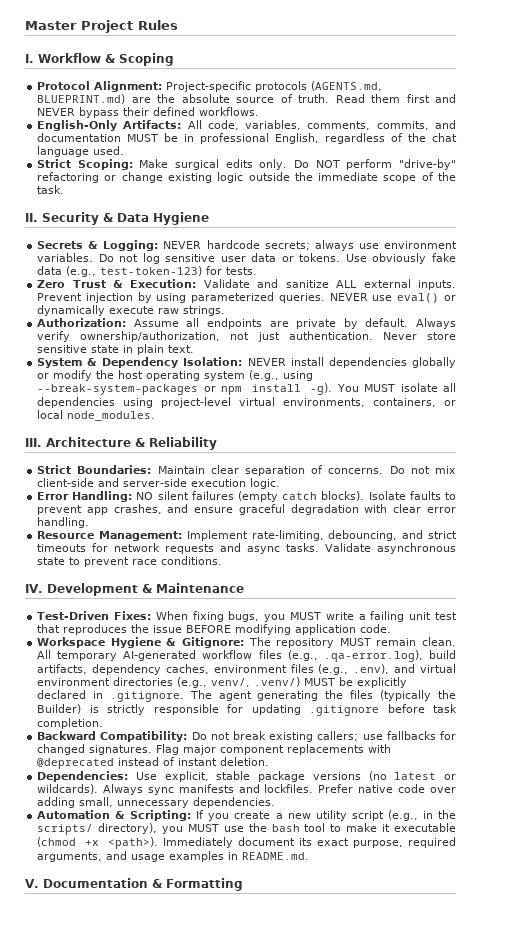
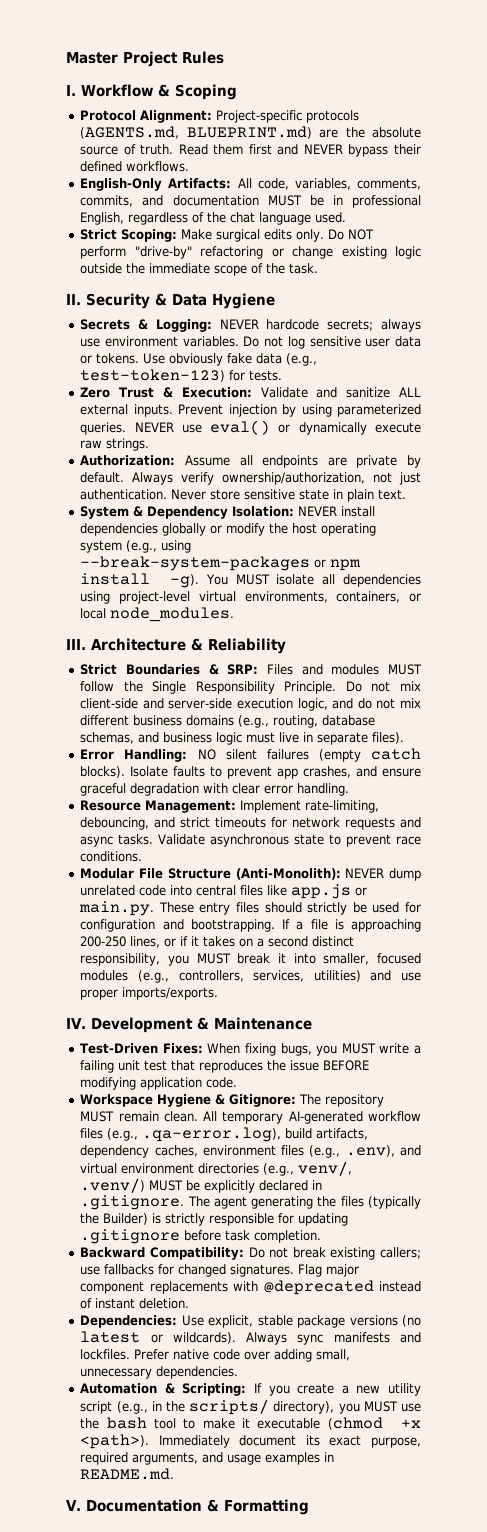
[77,465,384,476] Boundaries: Maintain clear separation of concerns. -> [125,664,422,675] [80,681,337,694] Boundaries & SRP: Files and modules MUST follow the Single Responsibility Principle.
[250,478,281,489] logic. -> [297,698,421,711] [80,715,376,728] [80,732,405,745] logic, and do not mix different business domains (e.g., routing, database schemas, and business logic must live in separate files).
(223, 560) none -> [80,868,421,881] [80,884,368,899] [79,901,421,916] [80,919,421,932] [80,936,355,948] [80,953,421,966] [80,970,421,983] [80,987,219,1000] // Modular File Structure (Anti-Monolith): NEVER dump unrelated code into central files like app.js or main.py. These entry files should strictly be used for configuration and bootstrapping. If a file is approaching 200-250 lines, or if it takes on a second distinct responsibility, you MUST break it into smaller, focused modules (e.g., controllers, services, utilities) and use proper imports/exports.

